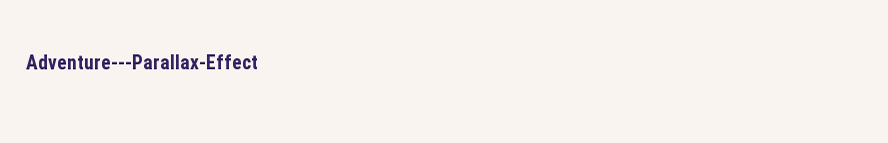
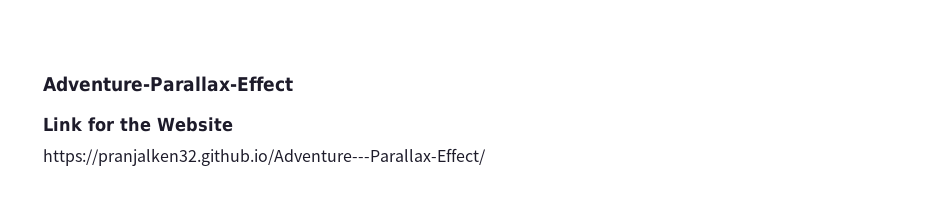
[25,54,258,70] Adventure---Parallax-Effect -> [43,76,293,92] [43,117,233,132] [43,148,486,166] Adventure-Parallax-Effect // Link for the Website // https://pranjalken32.github.io/Adventure---Parallax-Effect/

